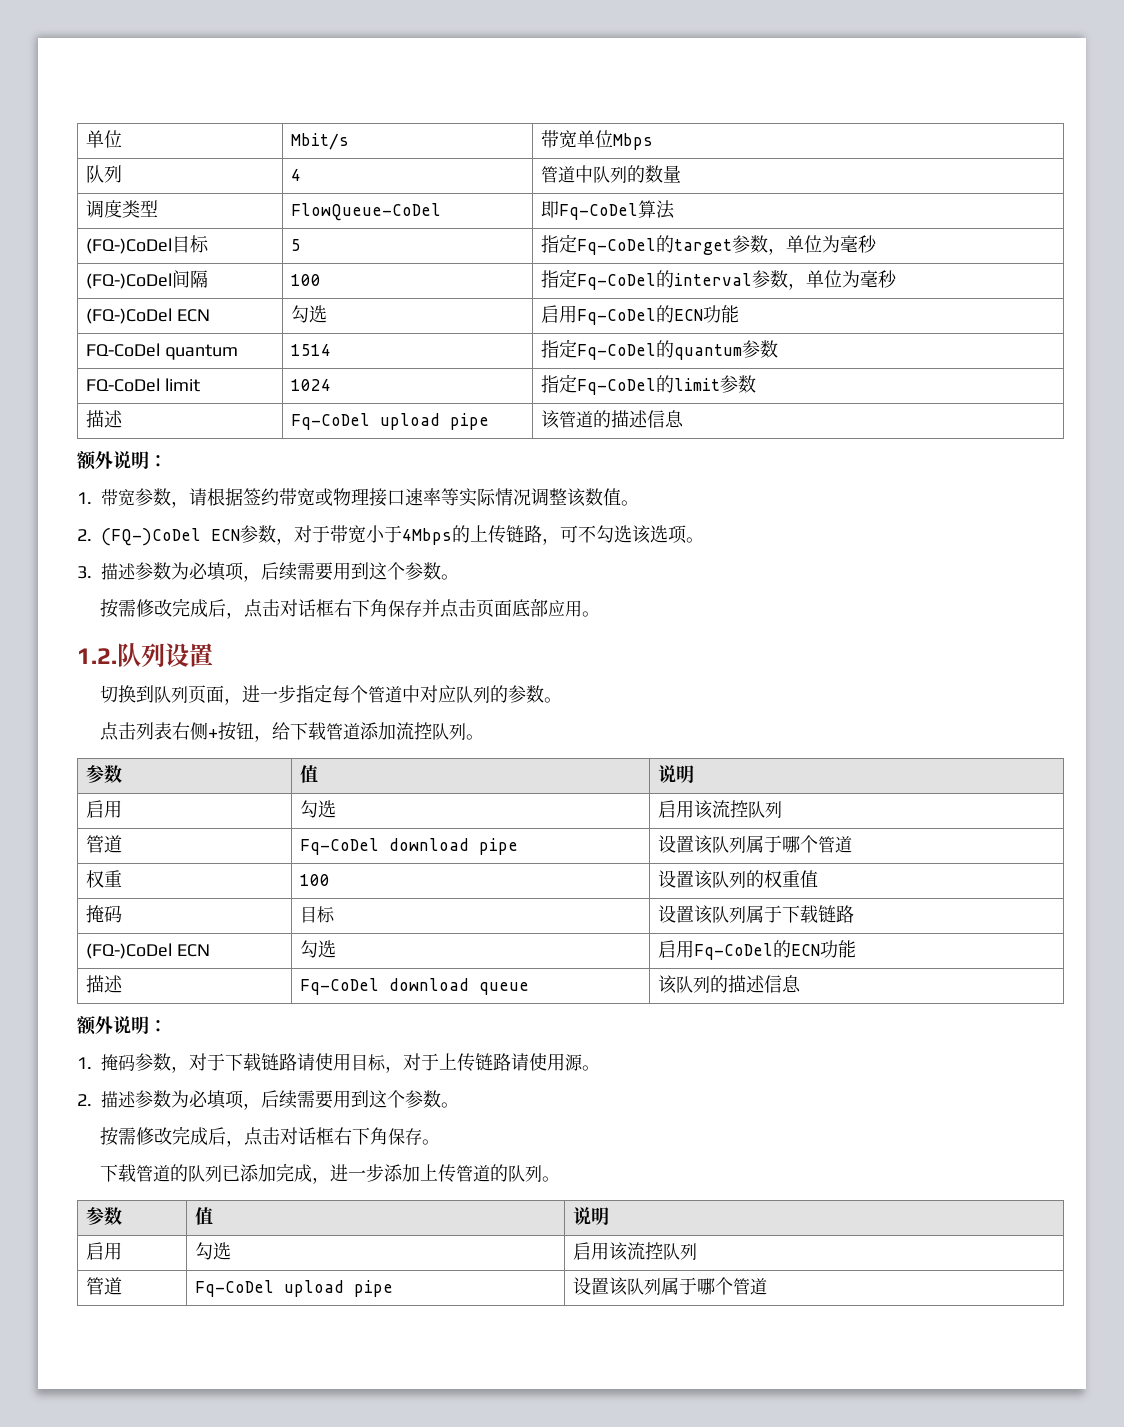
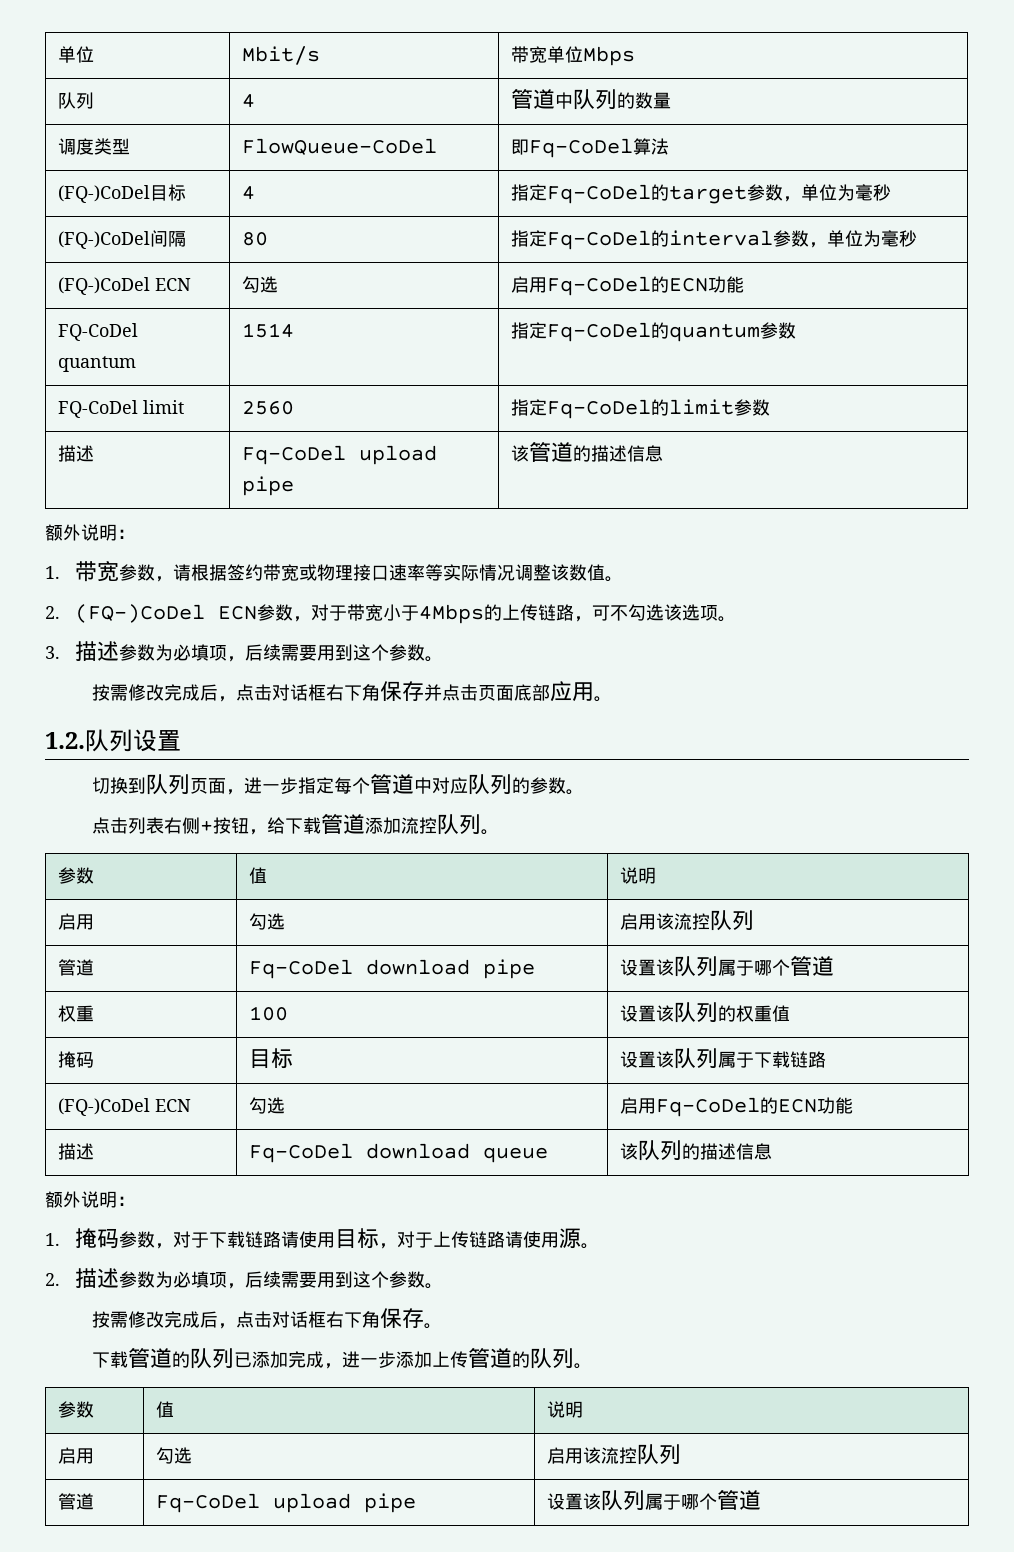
[290,239,301,251] 5 -> [241,186,255,200] 4
[290,274,321,286] 100 -> [241,232,268,246] 80
[290,379,331,391] 1024 -> [241,401,294,415] 2560

